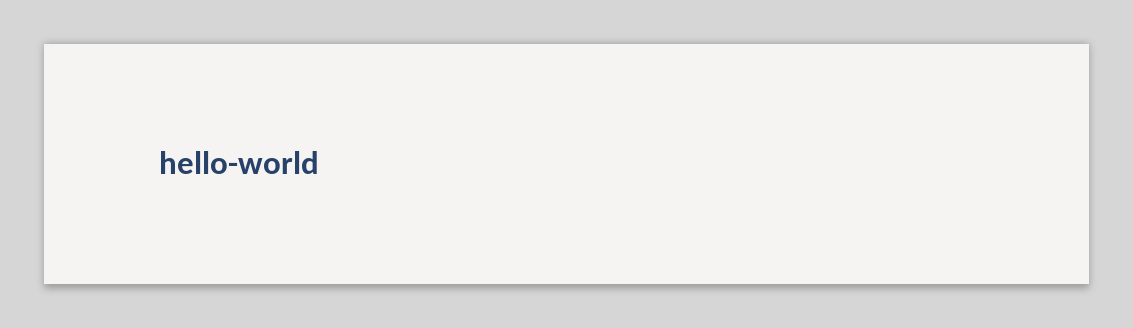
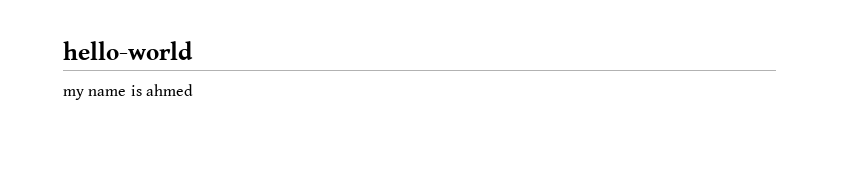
(319, 162) none -> [63,84,193,100] // my name is ahmed

